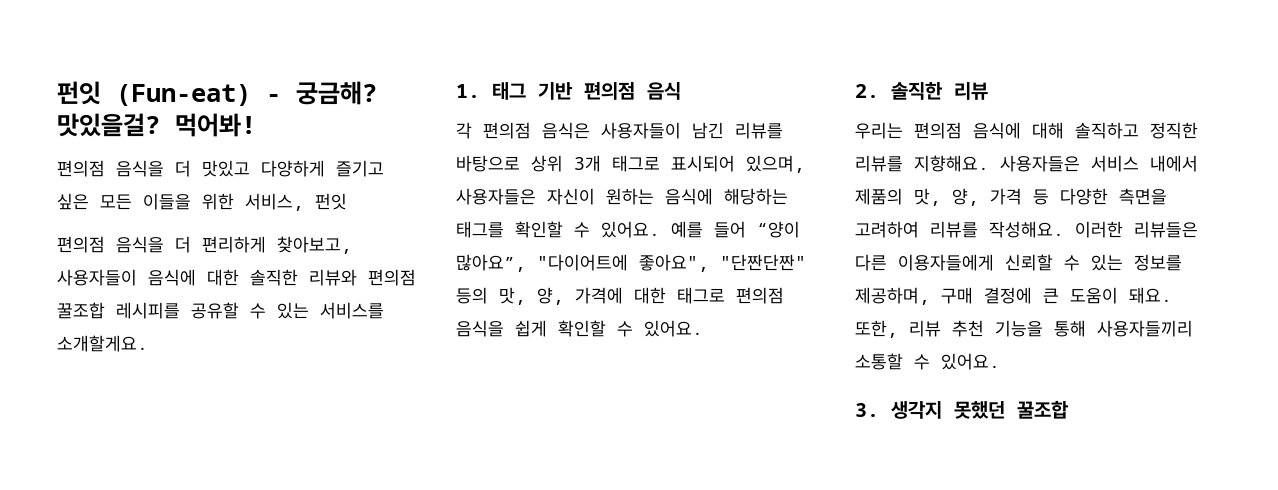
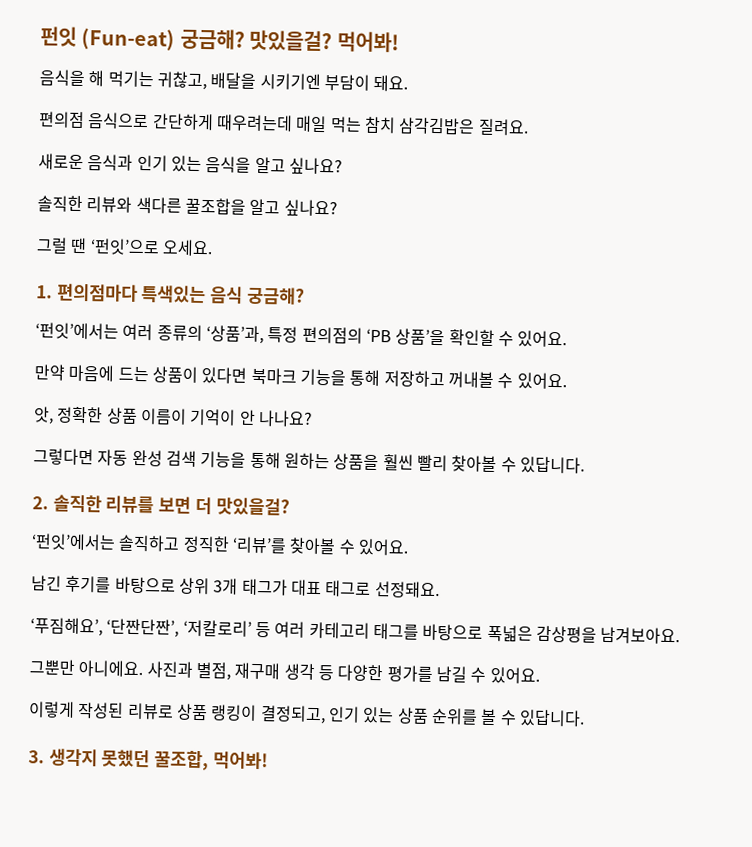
[266,94,281,102] - -> (176, 39) none
[57,160,384,177] [57,193,347,211] [57,236,352,254] [57,269,416,286] [57,302,384,319] [57,335,148,352] [456,82,681,100] [456,122,783,139] [456,155,805,173] [456,188,788,205] [456,221,800,238] [456,254,806,272] [456,287,784,305] [456,320,703,337] [855,82,988,100] [855,122,1198,139] [855,155,1198,172] [855,188,1167,206] [855,221,1198,238] [855,254,1182,271] [855,287,1172,305] [855,320,1193,338] [855,353,1000,370] 편의점 음식을 더 맛있고 다양하게 즐기고 싶은 모든 이들을 위한 서비스, 펀잇 // 편의점 음식을 더 편리하게 찾아보고, 사용자들이 음식에 대한 솔직한 리뷰와 편의점 꿀조합 레시피를 공유할 수 있는 서비스를 소개할게요. // 1. 태그 기반 편의점 음식 // 각 편의점 음식은 사용자들이 남긴 리뷰를 바탕으로 상위 3개 태그로 표시되어 있으며, 사용자들은 자신이 원하는 음식에 해당하는 태그를 확인할 수 있어요. 예를 들어 “양이 많아요”, "다이어트에 좋아요", "단짠단짠" 등의 맛, 양, 가격에 대한 태그로 편의점 음식을 쉽게 확인할 수 있어요. // 2. 솔직한 리뷰 // 우리는 편의점 음식에 대해 솔직하고 정직한 리뷰를 지향해요. 사용자들은 서비스 내에서 제품의 맛, 양, 가격 등 다양한 측면을 고려하여 리뷰를 작성해요. 이러한 리뷰들은 다른 이용자들에게 신뢰할 수 있는 정보를 제공하며, 구매 결정에 큰 도움이 돼요. 또한, 리뷰 추천 기능을 통해 사용자들끼리 소통할 수 있어요. -> [39,69,409,92] [38,111,529,136] [38,153,343,175] [37,195,338,217] [36,237,213,257] [36,283,305,305] [35,322,568,348] [34,364,567,390] [33,406,313,427] [33,448,585,474] [32,494,290,516] [31,533,409,556] [31,575,440,599] [30,617,681,645] [29,659,540,684] [28,701,585,727] 음식을 해 먹기는 귀찮고, 배달을 시키기엔 부담이 돼요. // 편의점 음식으로 간단하게 때우려는데 매일 먹는 참치 삼각김밥은 질려요. // 새로운 음식과 인기 있는 음식을 알고 싶나요? // 솔직한 리뷰와 색다른 꿀조합을 알고 싶나요? // 그럴 땐 ‘펀잇’으로 오세요. // 1. 편의점마다 특색있는 음식 궁금해? // ‘펀잇’에서는 여러 종류의 ‘상품’과, 특정 편의점의 ‘PB 상품’을 확인할 수 있어요. // 만약 마음에 드는 상품이 있다면 북마크 기능을 통해 저장하고 꺼내볼 수 있어요. // 앗, 정확한 상품 이름이 기억이 안 나나요? // 그렇다면 자동 완성 검색 기능을 통해 원하는 상품을 훨씬 빨리 찾아볼 수 있답니다. // 2. 솔직한 리뷰를 보면 더 맛있을걸? // ‘펀잇’에서는 솔직하고 정직한 ‘리뷰’를 찾아볼 수 있어요. // 남긴 후기를 바탕으로 상위 3개 태그가 대표 태그로 선정돼요. // ‘푸짐해요’, ‘단짠단짠’, ‘저칼로리’ 등 여러 카테고리 태그를 바탕으로 폭넓은 감상평을 남겨보아요. // 그뿐만 아니에요. 사진과 별점, 재구매 생각 등 다양한 평가를 남길 수 있어요. // 이렇게 작성된 리뷰로 상품 랭킹이 결정되고, 인기 있는 상품 순위를 볼 수 있답니다.
[1017,400,1069,419] 꿀조합 -> [154,749,268,771] 꿀조합, 먹어봐!

